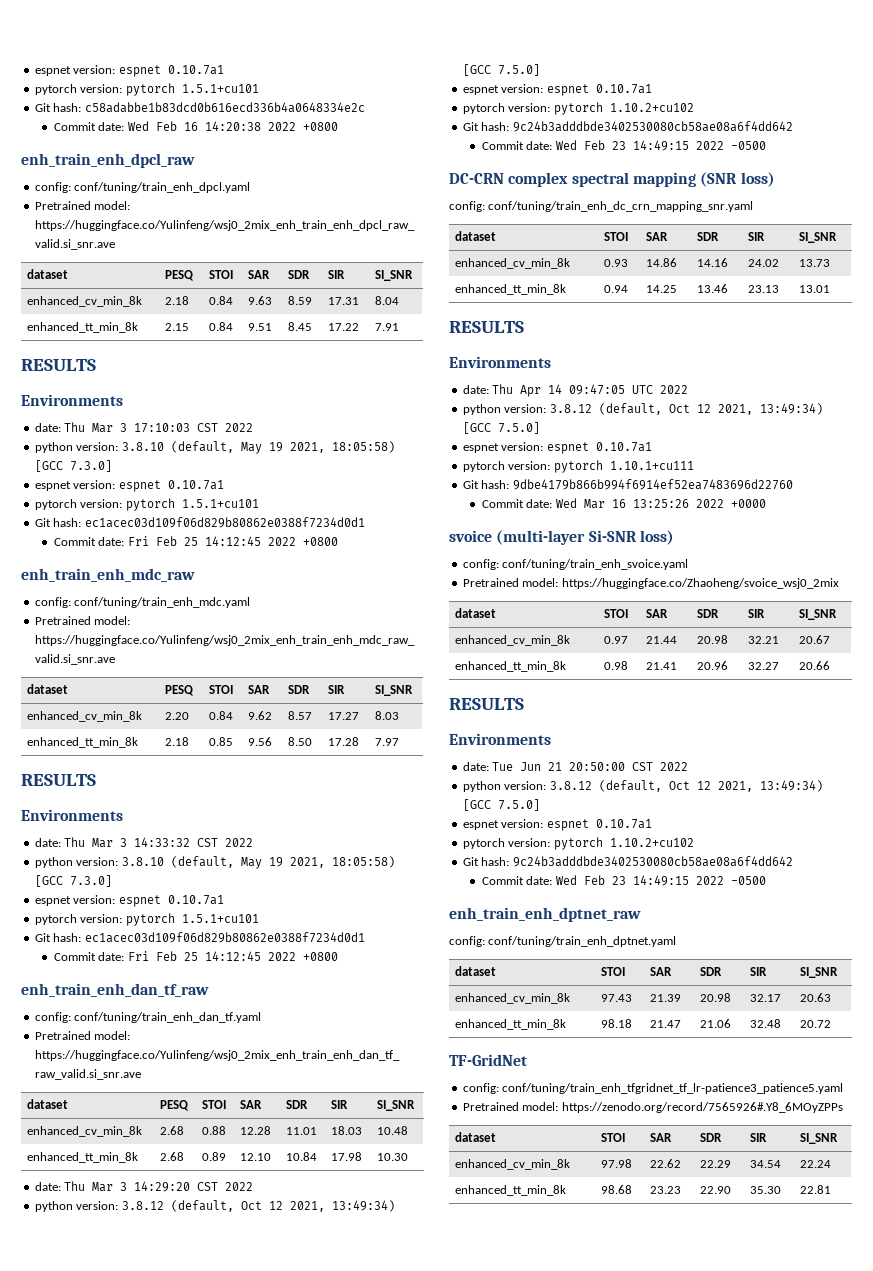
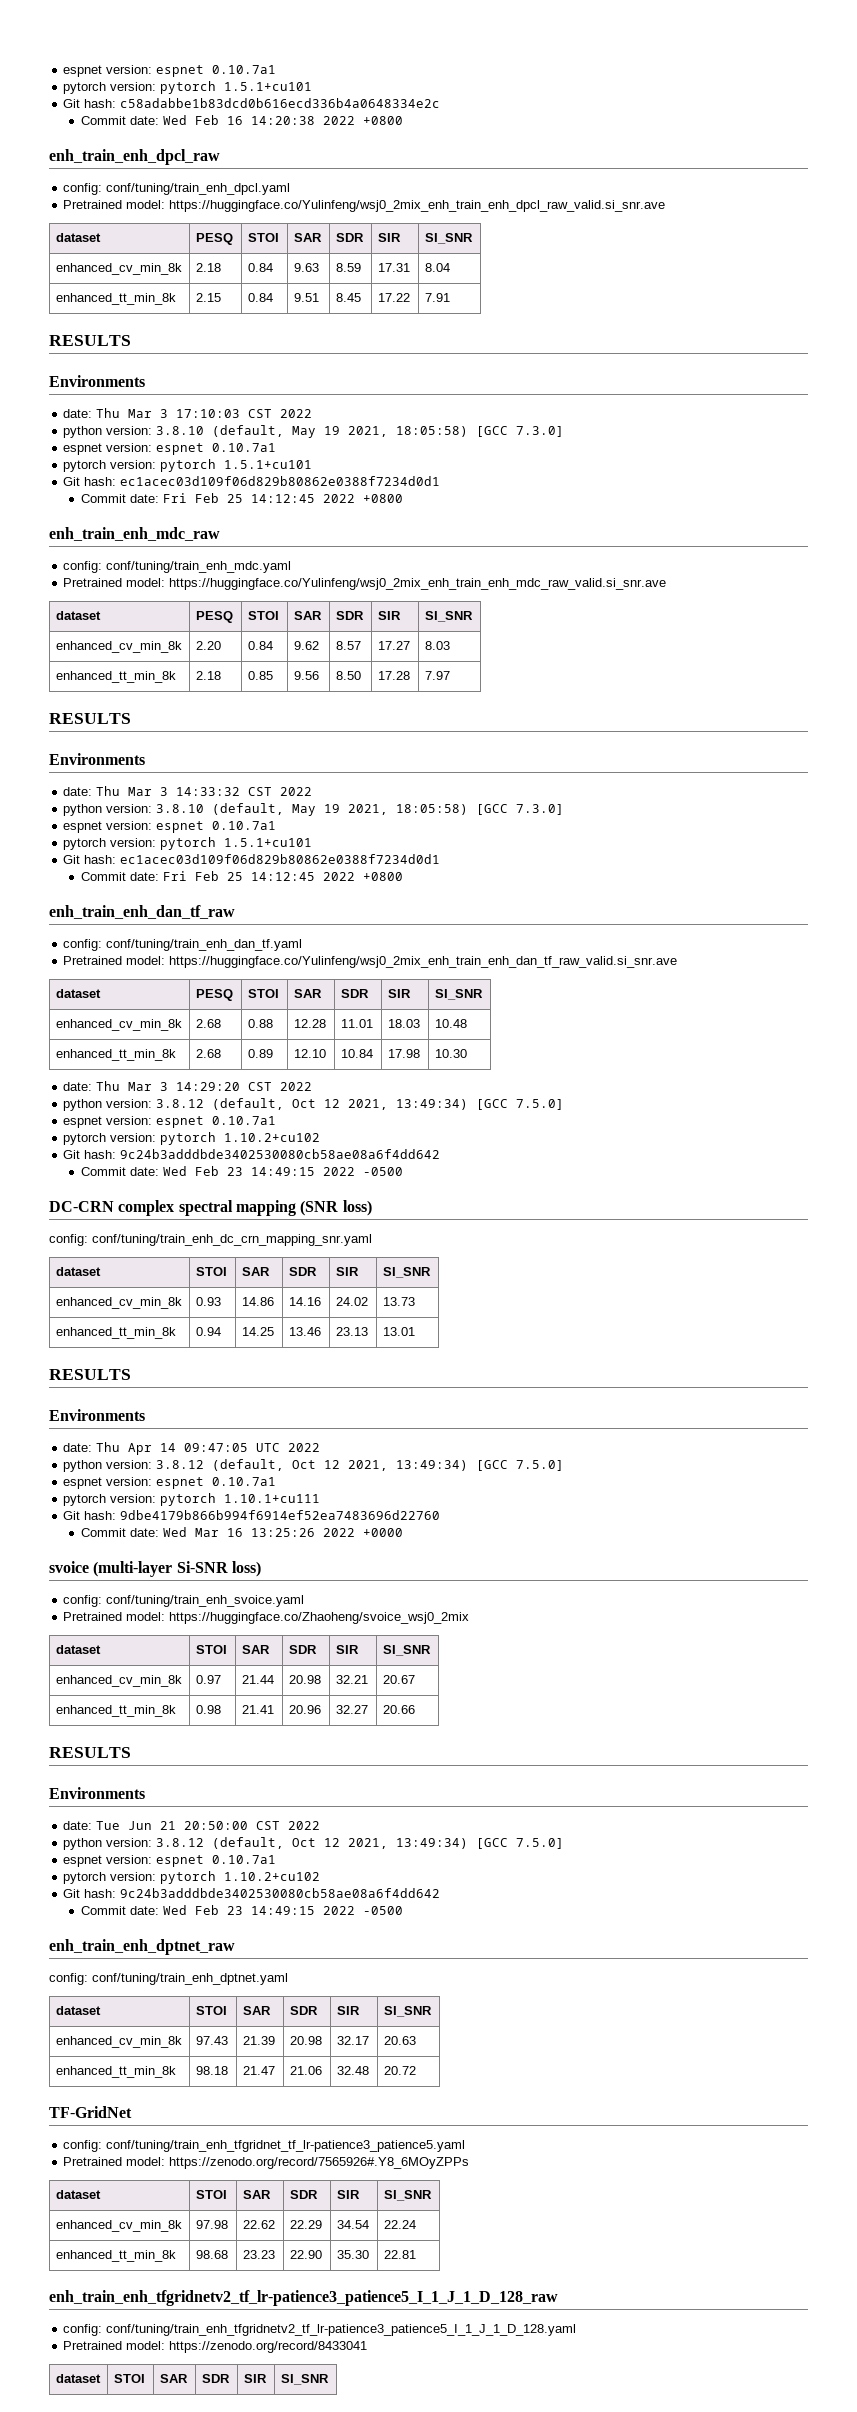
(831, 1189) none -> [49,2290,558,2306] [63,2324,577,2336] [63,2341,368,2353] [55,2374,101,2383] [113,2374,145,2383] [159,2374,188,2383] [201,2374,230,2383] [243,2374,267,2383] [280,2374,329,2385] // enh_train_enh_tfgridnetv2_tf_lr-patience3_patience5_I_1_J_1_D_128_raw // config: conf/tuning/train_enh_tfgridnetv2_tf_lr-patience3_patience5_I_1_J_1_D_128.yaml // Pretrained model: https://zenodo.org/record/8433041 // dataset | STOI | SAR | SDR | SIR | SI_SNR

